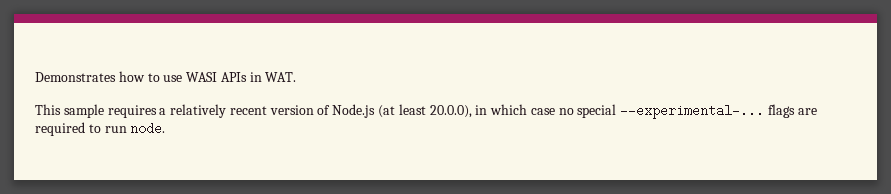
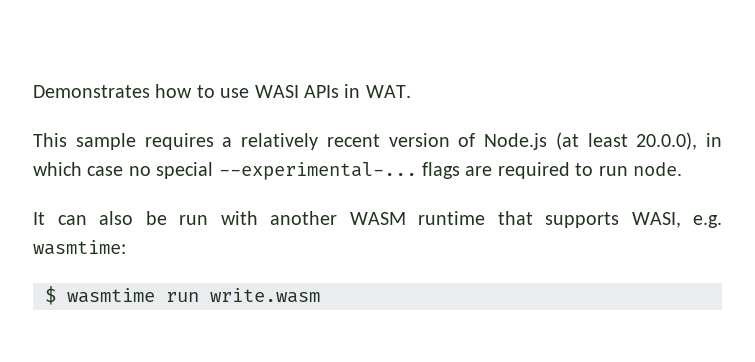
(166, 128) none -> [33,211,722,228] [33,240,126,255] [45,286,320,305] // It can also be run with another WASM runtime that supports WASI, e.g. wasmtime: // $ wasmtime run write.wasm

